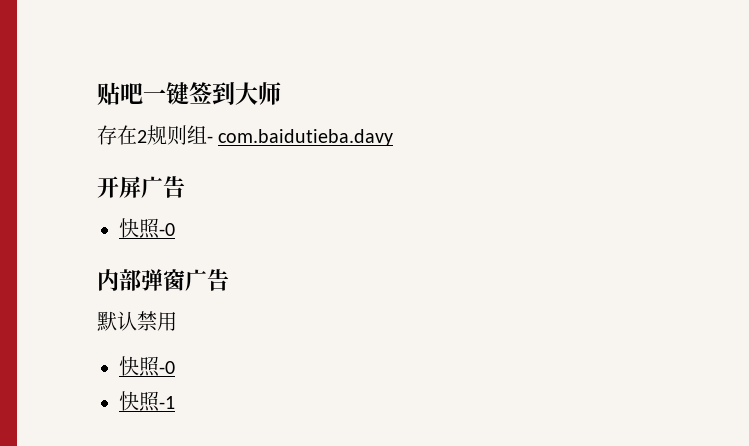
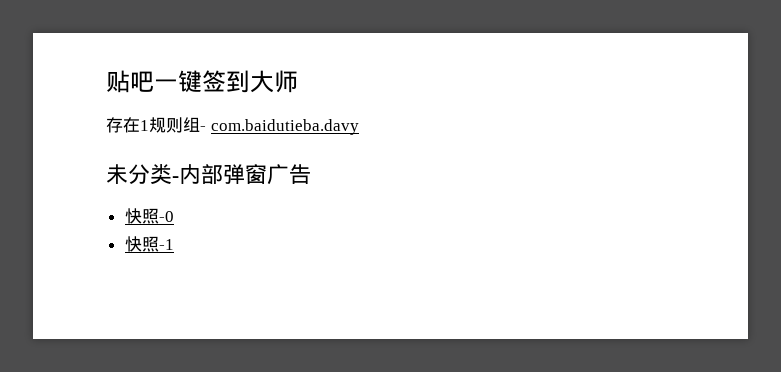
[137,130,147,143] 2 -> [140,120,149,131] 1
[97,176,185,198] [119,218,175,239] 开屏广告 // 快照-0 // -> [106,164,179,184] 未分类-
[97,311,177,331] // 默认禁用 -> (311, 174) none

